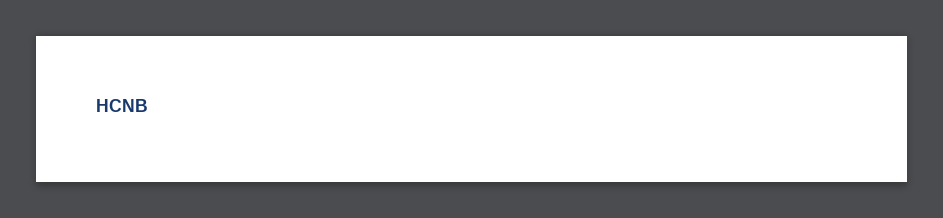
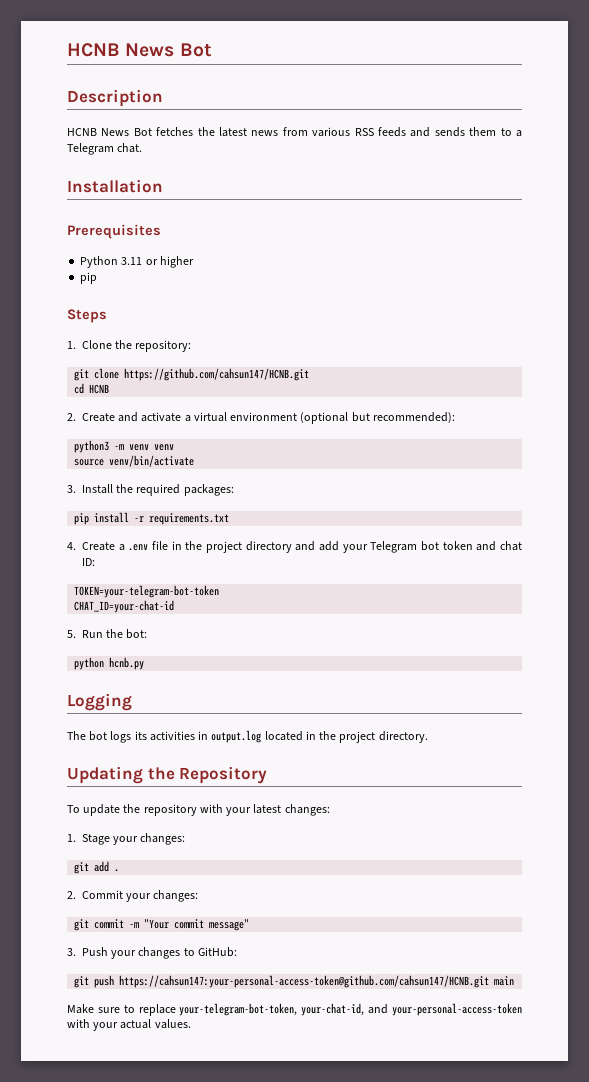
[96,99,148,112] HCNB -> [67,43,212,57] [67,89,163,107] [67,127,522,137] [67,143,143,155] [67,179,163,193] [67,224,161,239] [80,256,194,268] [80,272,98,284] [67,309,107,323] [67,340,192,352] [74,368,310,381] [74,383,110,394] [67,412,455,424] [74,440,175,453] [74,455,195,467] [67,484,234,496] [74,512,230,525] [67,541,523,553] [82,558,95,566] [74,585,220,598] [74,600,175,613] [67,629,148,639] [74,657,145,670] [67,693,132,711] [67,730,428,743] [67,766,268,784] [67,804,330,816] [67,833,186,845] [74,861,120,874] [67,890,199,902] [74,919,250,931] [67,947,237,959] [74,975,515,988] [67,1003,522,1016] [67,1019,191,1031] HCNB News Bot // Description // HCNB News Bot fetches the latest news from various RSS feeds and sends them to a Telegram chat. // Installation // Prerequisites // Python 3.11 or higher // pip // Steps // 1. Clone the repository: // git clone https://github.com/cahsun147/HCNB.git // cd HCNB // 2. Create and activate a virtual environment (optional but recommended): // python3 -m venv venv // source venv/bin/activate // 3. Install the required packages: // pip install -r requirements.txt // 4. Create a .env file in the project directory and add your Telegram bot token and chat ID: // TOKEN=your-telegram-bot-token // CHAT_ID=your-chat-id // 5. Run the bot: // python hcnb.py // Logging // The bot logs its activities in output.log located in the project directory. // Updating the Repository // To update the repository with your latest changes: // 1. Stage your changes: // git add . // 2. Commit your changes: // git commit -m "Your commit message" // 3. Push your changes to GitHub: // git push https://cahsun147:your-personal-access-token@github.com/cahsun147/HCNB.git main // Make sure to replace your-telegram-bot-token, your-chat-id, and your-personal-access-token with your actual values.

